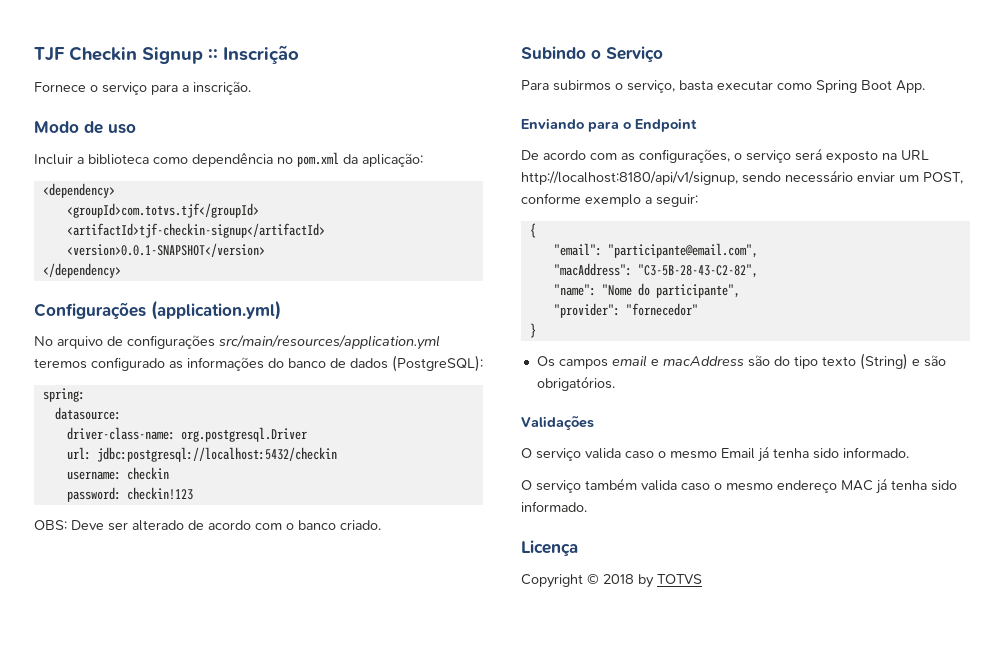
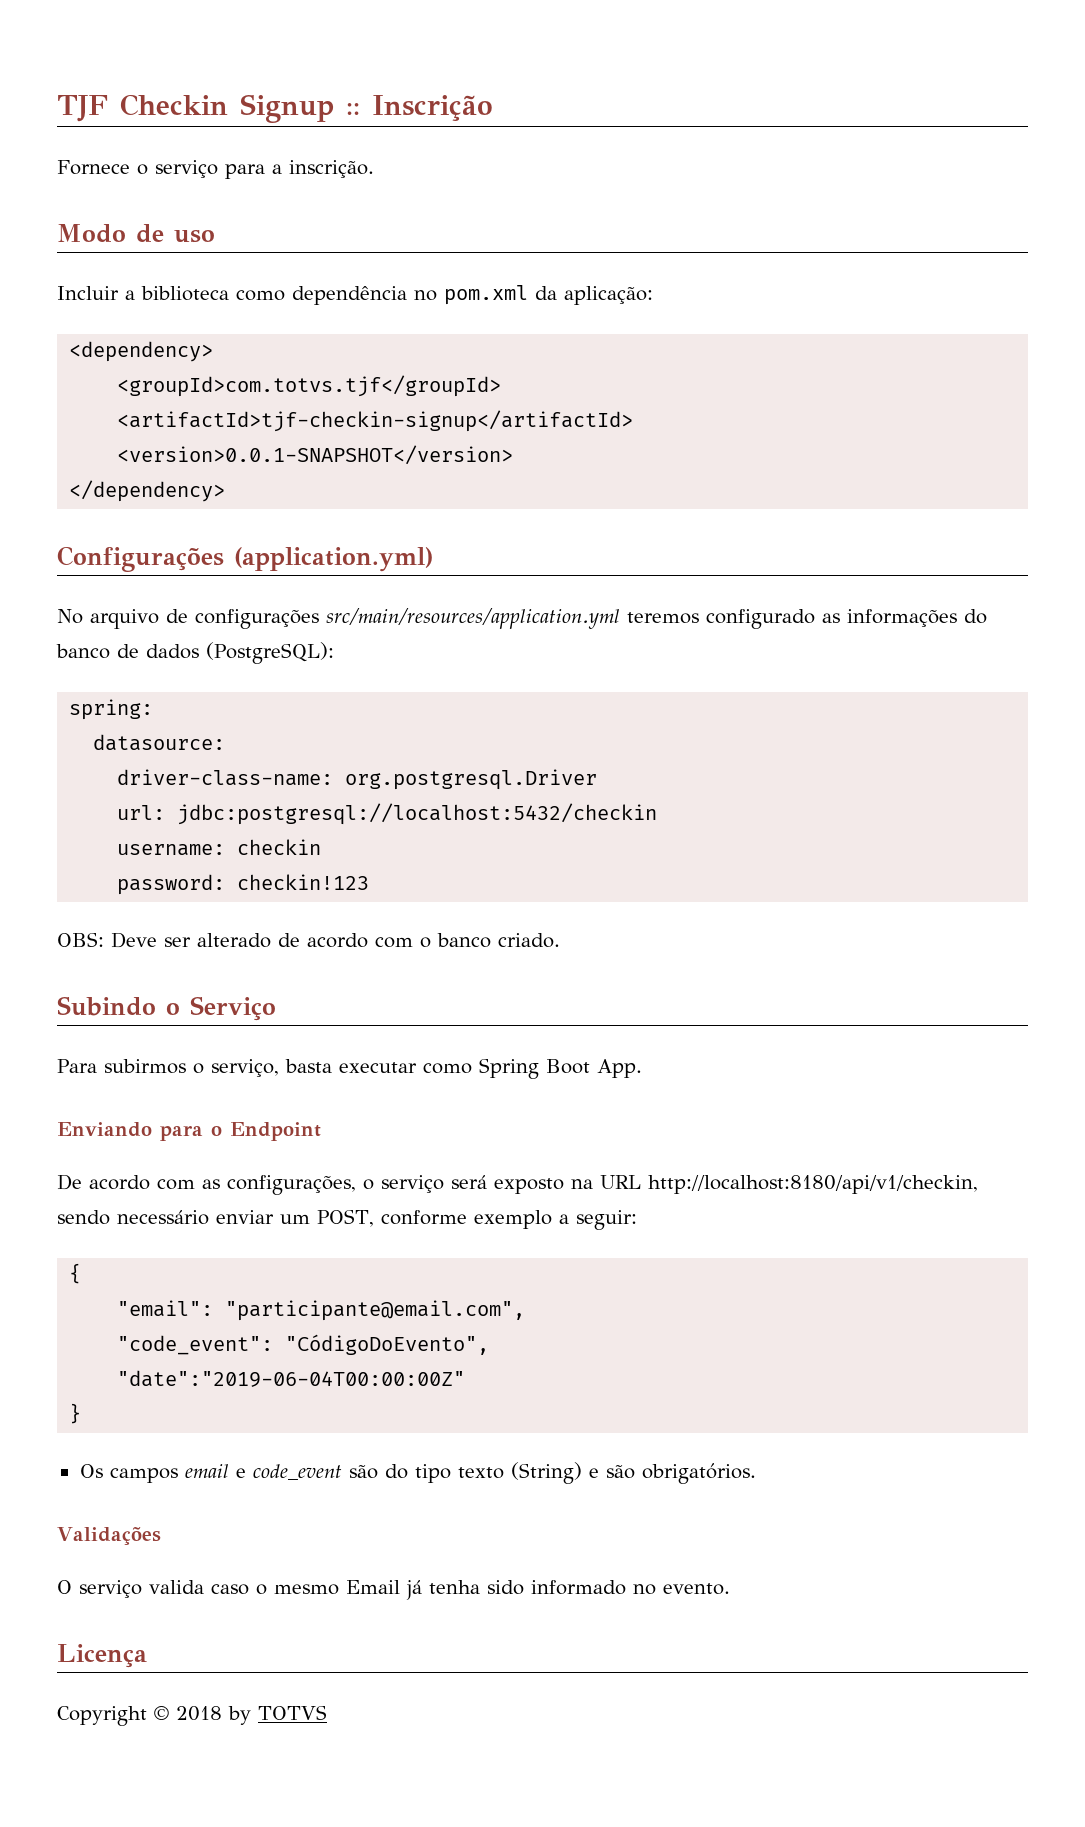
[521,171,738,185] http://localhost:8180/api/v1/signup, -> [648,1175,978,1194] http://localhost:8180/api/v1/checkin,
[553,263,758,278] [553,283,740,298] [553,303,698,318] "macAddress": "C3-5B-28-43-C2-82", // "name": "Nome do participante", // "provider": "fornecedor" -> [117,1334,490,1355] [117,1370,466,1387] "code_event": "CódigoDoEvento", // "date":"2019-06-04T00:00:00Z"
[662,356,744,366] macAddress -> [252,1464,342,1480] code_event
[843,447,909,458] [521,478,957,494] [521,501,587,512] informado. // O serviço também valida caso o mesmo endereço MAC já tenha sido informado. -> [531,1580,730,1595] informado no evento.

